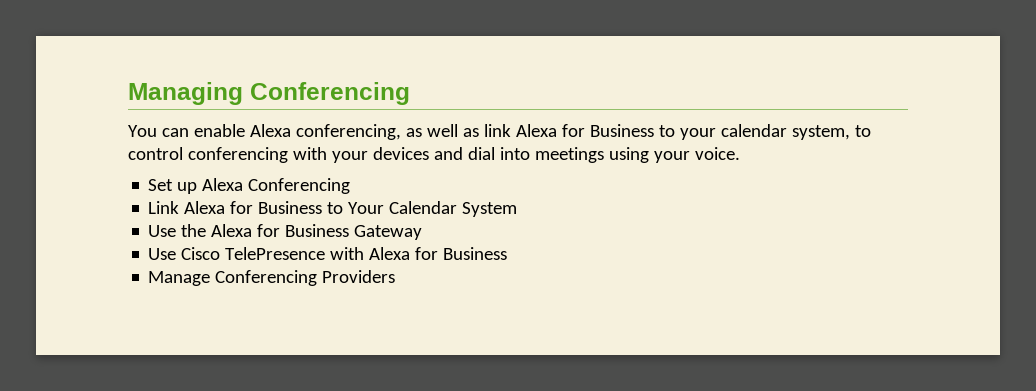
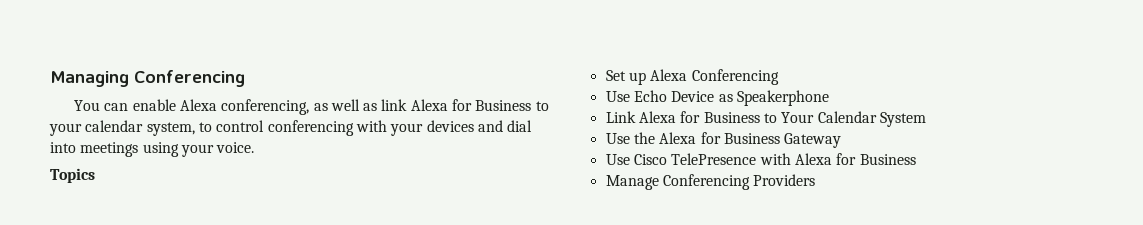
(740, 153) none -> [50,168,95,183] // Topics
(351, 186) none -> [605,90,829,106] // Use Echo Device as Speakerphone

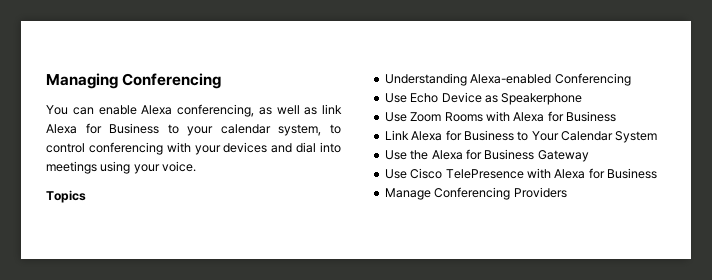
[605,69,688,85] Set up Alexa -> [384,73,552,86] Understanding Alexa-enabled
(829, 98) none -> [384,111,616,122] // Use Zoom Rooms with Alexa for Business

